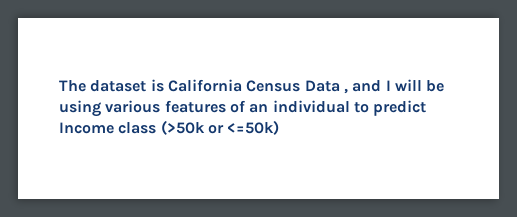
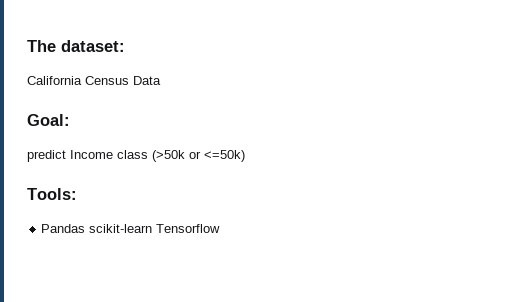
[90,79,164,92] dataset is -> [61,40,125,52] dataset: //
[343,79,445,94] [59,100,369,117] , and I will be using various features of an individual to -> [27,114,70,126] // Goal: //
(280, 127) none -> [27,188,77,200] [41,224,221,233] // Tools: // Pandas scikit-learn Tensorflow

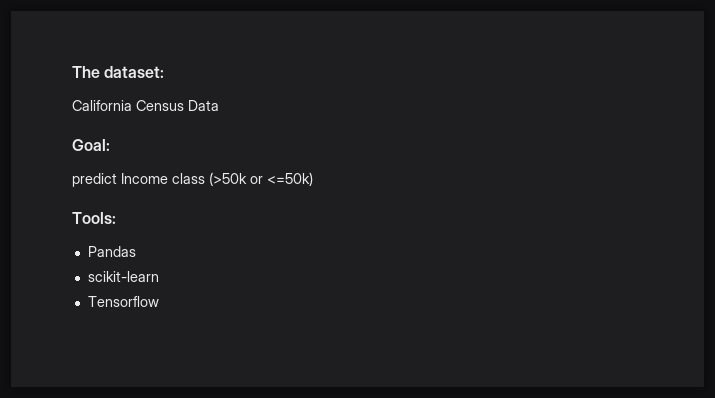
(86, 228) none -> (136, 251) //
(153, 228) none -> (159, 276) //

